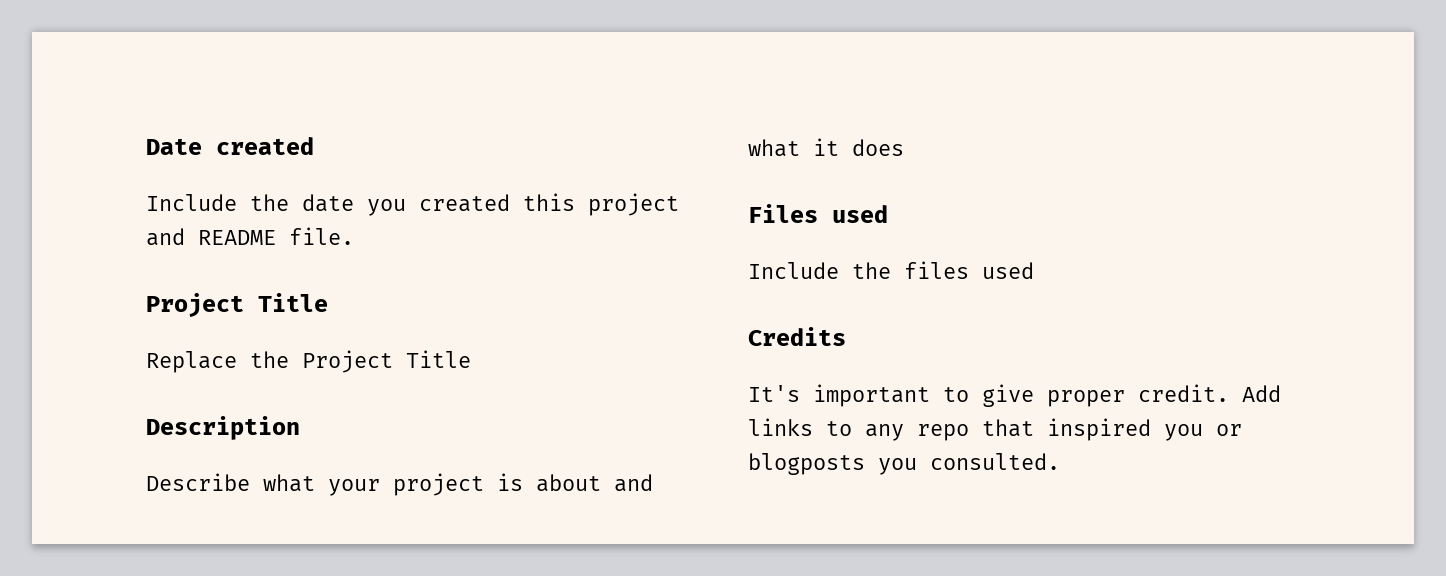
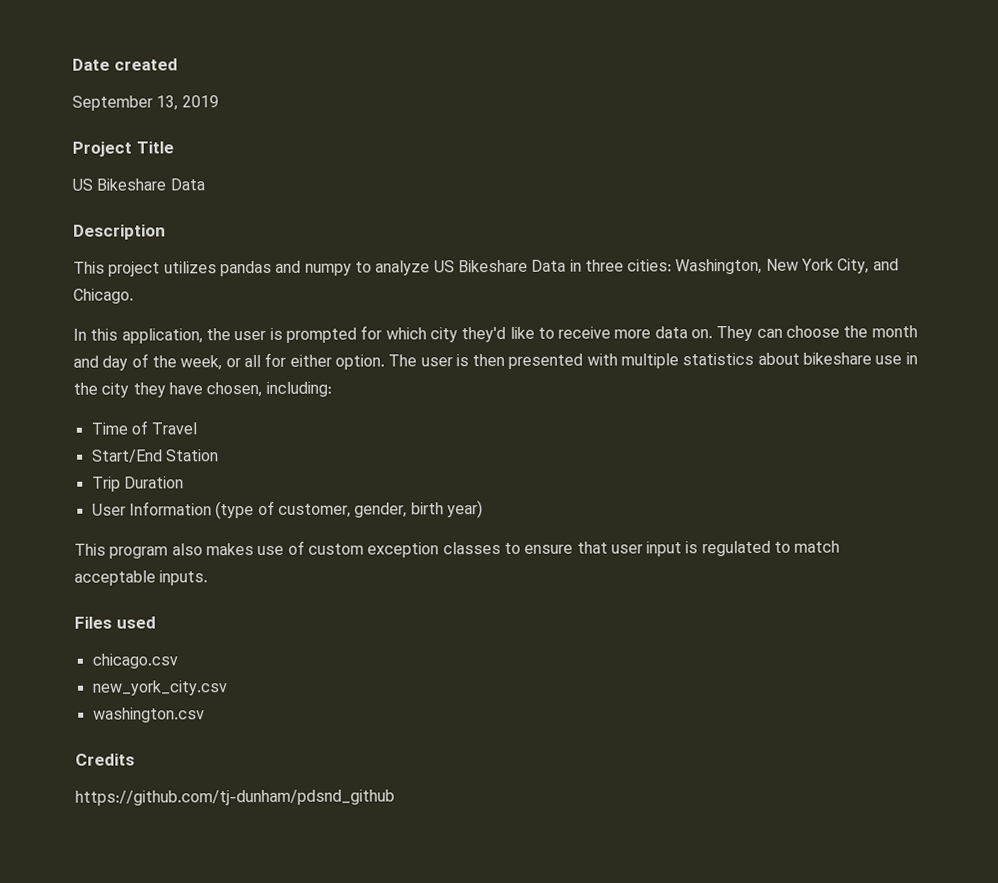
[146,193,679,216] [146,227,354,246] [146,293,328,317] [146,350,471,373] [146,416,300,440] [146,473,653,496] [748,138,904,157] [748,204,888,223] [748,261,1034,279] [748,327,846,346] [748,384,1281,407] [748,418,1242,441] [748,453,1060,475] Include the date you created this project and README file. // Project Title // Replace the Project Title // Description // Describe what your project is about and what it does // Files used // Include the files used // Credits // It's important to give proper credit. Add links to any repo that inspired you or blogposts you consulted. -> [72,95,219,111] [72,141,174,157] [72,178,205,191] [73,224,166,240] [73,258,899,277] [73,288,134,304] [73,325,918,344] [73,352,918,371] [73,381,332,398] [90,420,198,435] [91,449,219,463] [91,476,184,492] [91,500,483,520] [74,540,841,559] [74,570,209,586] [74,616,156,629] [91,653,178,669] [91,680,228,696] [92,707,205,723] [75,753,135,766] [75,789,395,806] September 13, 2019 // Project Title // US Bikeshare Data // Description // This project utilizes pandas and numpy to analyze US Bikeshare Data in three cities: Washington, New York City, and Chicago. // In this application, the user is prompted for which city they'd like to receive more data on. They can choose the month and day of the week, or all for either option. The user is then presented with multiple statistics about bikeshare use in the city they have chosen, including: // Time of Travel // Start/End Station // Trip Duration // User Information (type of customer, gender, birth year) // This program also makes use of custom exception classes to ensure that user input is regulated to match acceptable inputs. // Files used // chicago.csv // new_york_city.csv // washington.csv // Credits // https://github.com/tj-dunham/pdsnd_github

